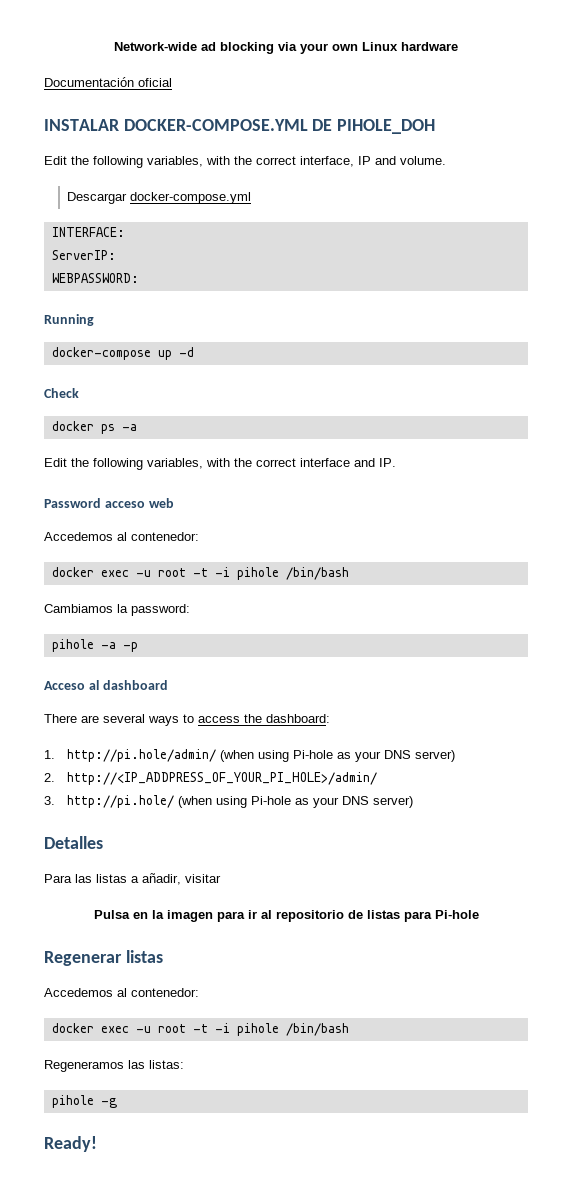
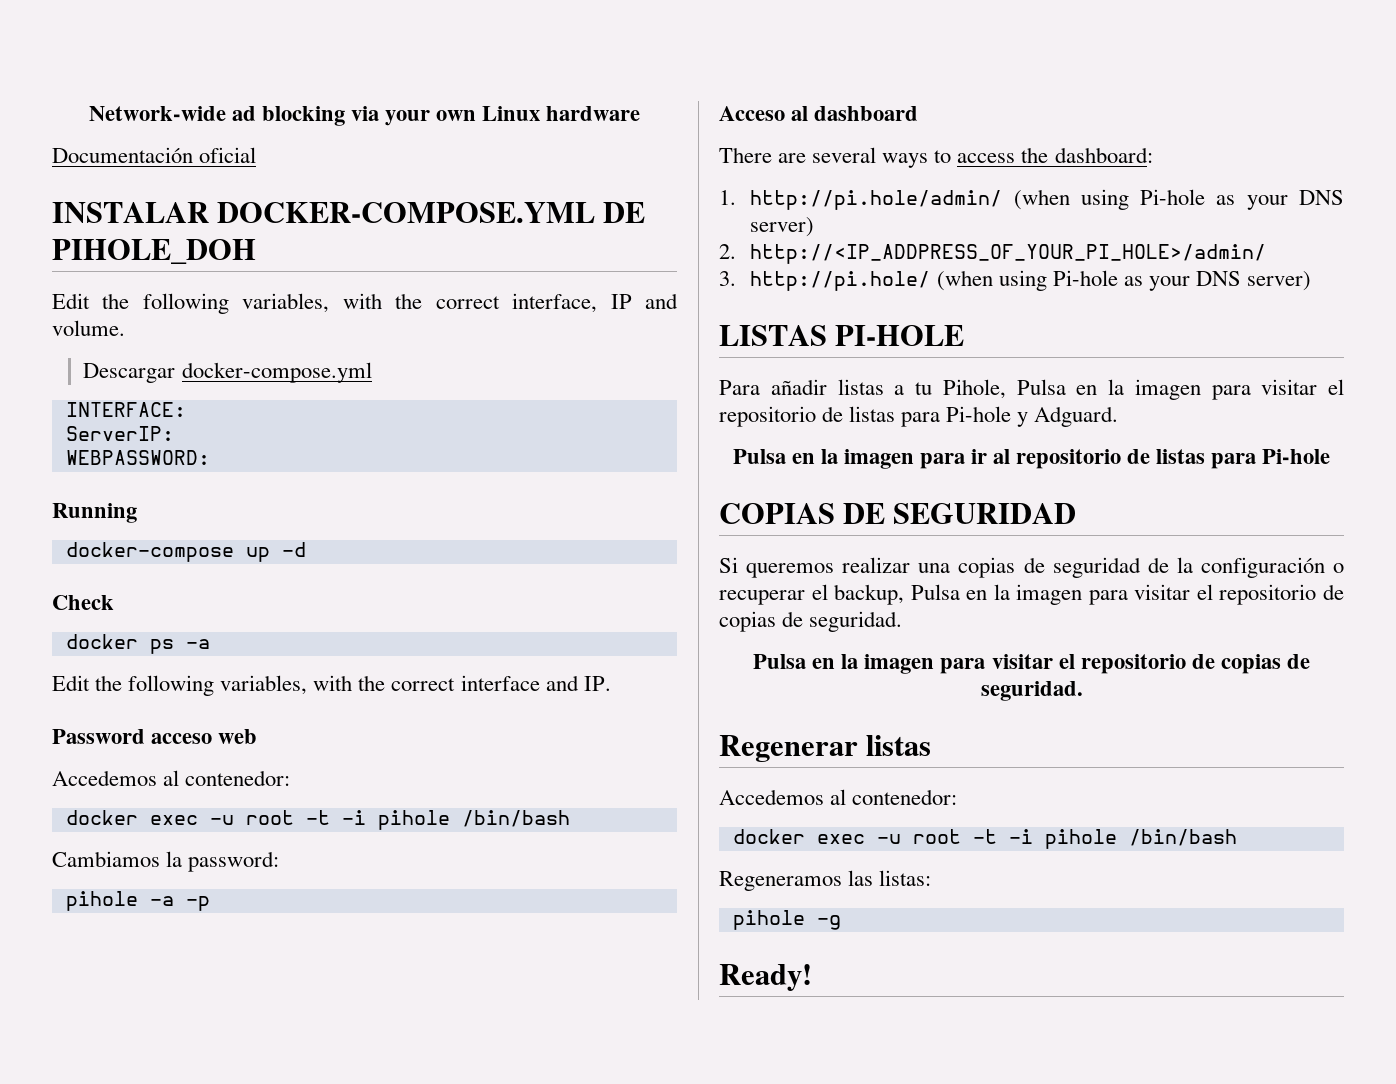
[44,836,103,849] Detalles -> [719,325,965,346] LISTAS PI-HOLE
[75,874,92,883] las -> [770,379,827,395] añadir
[142,873,221,885] añadir, visitar -> [915,379,1344,400] [719,406,1119,427] tu Pihole, Pulsa en la imagen para visitar el repositorio de listas para Pi-hole y Adguard.
(479, 914) none -> [719,503,1077,524] [719,557,1344,578] [719,584,1344,605] [719,611,903,632] [753,654,1310,674] [980,681,1083,701] // COPIAS DE SEGURIDAD // Si queremos realizar una copias de seguridad de la configuración o recuperar el backup, Pulsa en la imagen para visitar el repositorio de copias de seguridad. // Pulsa en la imagen para visitar el repositorio de copias de seguridad.

